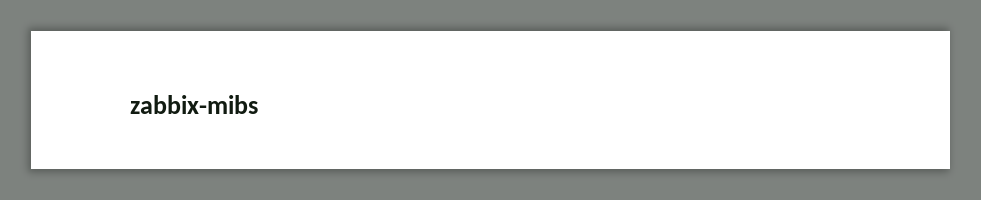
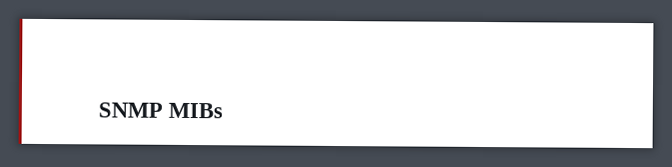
[130,95,258,114] zabbix-mibs -> [98,102,224,119] SNMP MIBs

